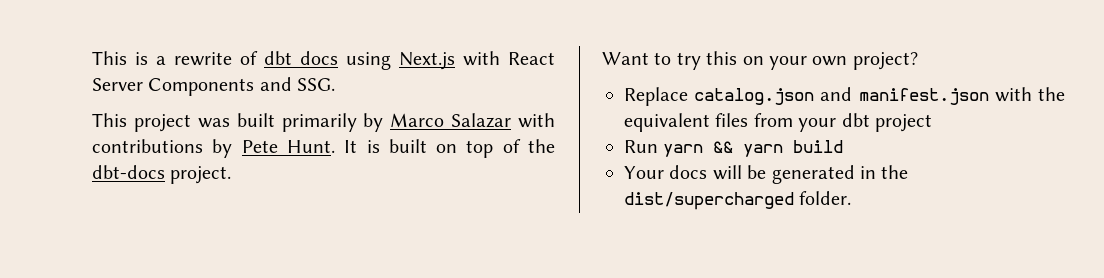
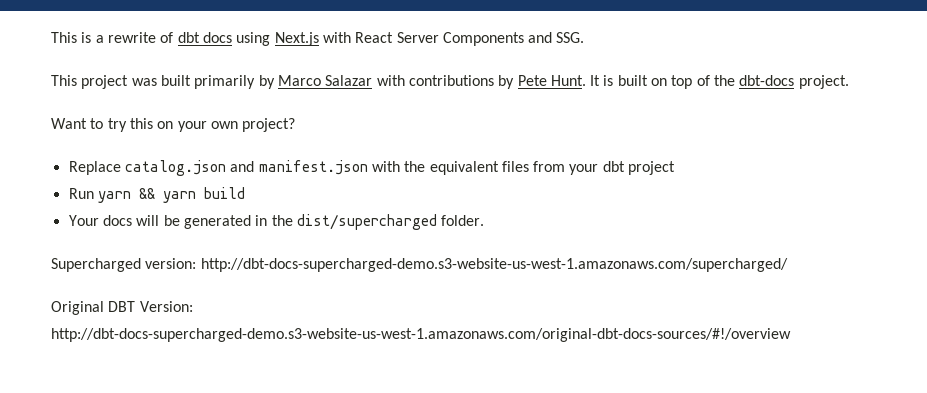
(852, 198) none -> [51,258,788,272] [51,301,193,315] [51,328,791,342] // Supercharged version: http://dbt-docs-supercharged-demo.s3-website-us-west-1.amazonaws.com/supercharged/ // Original DBT Version: http://dbt-docs-supercharged-demo.s3-website-us-west-1.amazonaws.com/original-dbt-docs-sources/#!/overview

